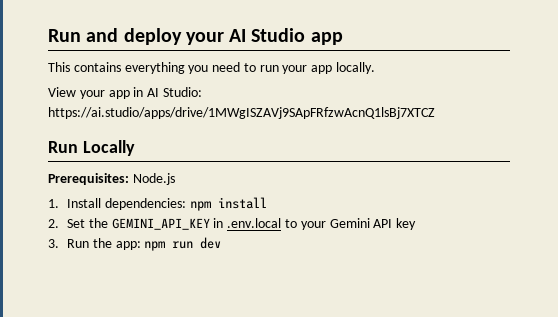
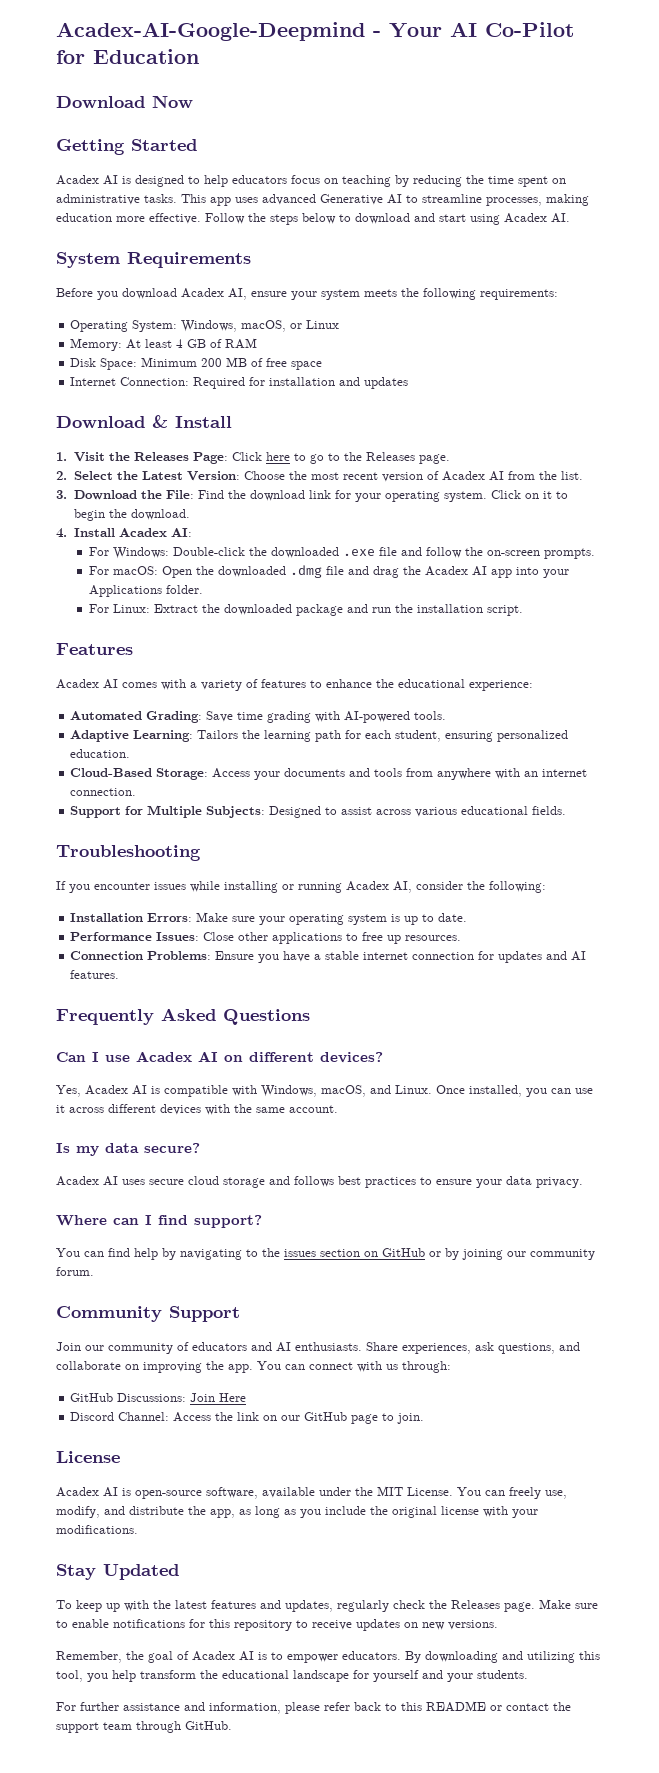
[48,28,343,45] [48,62,376,74] [48,87,202,99] [48,107,435,119] [48,140,135,156] [48,173,175,185] [48,197,267,211] [48,218,417,230] [48,237,222,251] Run and deploy your AI Studio app // This contains everything you need to run your app locally. // View your app in AI Studio: https://ai.studio/apps/drive/1MWgISZAVj9SApFRfzwAcnQ1lsBj7XTCZ // Run Locally // Prerequisites: Node.js // 1. Install dependencies: npm install // 2. Set the GEMINI_API_KEY in .env.local to your Gemini API key // 3. Run the app: npm run dev -> [56,22,574,41] [56,49,199,64] [56,95,193,108] [56,139,197,155] [56,175,566,187] [56,194,589,206] [56,213,570,225] [56,252,251,268] [56,288,558,300] [70,320,340,332] [70,338,258,351] [70,357,323,370] [70,377,409,389] [56,415,232,428] [56,452,451,464] [56,471,584,482] [56,490,569,502] [74,509,191,521] [56,528,193,538] [88,547,595,559] [88,565,569,578] [88,585,203,597] [88,604,523,616] [56,643,133,655] [56,679,533,691] [70,711,447,723] [70,730,569,742] [70,749,131,758] [70,768,588,780] [70,788,137,796] [70,805,567,818] [56,845,201,861] [56,881,546,893] [70,912,468,925] [70,932,462,944] [70,951,587,963] [70,970,120,979] [56,1008,310,1025] [56,1051,383,1063] [56,1085,593,1097] [56,1104,338,1115] [56,1143,200,1156] [56,1176,583,1188] [56,1215,262,1228] [56,1248,595,1260] [56,1267,94,1276] [56,1306,240,1322] [56,1342,580,1354] [56,1361,451,1373] [70,1393,247,1402] [70,1412,425,1424] [56,1451,120,1463] [56,1486,567,1499] [56,1506,538,1518] [56,1525,138,1534] [56,1564,179,1580] [56,1599,598,1612] [56,1619,498,1631] [56,1651,600,1663] [56,1670,528,1682] [56,1701,571,1714] [56,1721,232,1733] Acadex-AI-Google-Deepmind - Your AI Co-Pilot for Education // Download Now // Getting Started // Acadex AI is designed to help educators focus on teaching by reducing the time spent on administrative tasks. This app uses advanced Generative AI to streamline processes, making education more effective. Follow the steps below to download and start using Acadex AI. // System Requirements // Before you download Acadex AI, ensure your system meets the following requirements: // Operating System: Windows, macOS, or Linux // Memory: At least 4 GB of RAM // Disk Space: Minimum 200 MB of free space // Internet Connection: Required for installation and updates // Download & Install // 1. Visit the Releases Page: Click here to go to the Releases page. // 2. Select the Latest Version: Choose the most recent version of Acadex AI from the list. // 3. Download the File: Find the download link for your operating system. Click on it to begin the download. // 4. Install Acadex AI: // For Windows: Double-click the downloaded .exe file and follow the on-screen prompts. // For macOS: Open the downloaded .dmg file and drag the Acadex AI app into your Applications folder. // For Linux: Extract the downloaded package and run the installation script. // Features // Acadex AI comes with a variety of features to enhance the educational experience: // Automated Grading: Save time grading with AI-powered tools. // Adaptive Learning: Tailors the learning path for each student, ensuring personalized education. // Cloud-Based Storage: Access your documents and tools from anywhere with an internet connection. // Support for Multiple Subjects: Designed to assist across various educational fields. // Troubleshooting // If you encounter issues while installing or running Acadex AI, consider the following: // Installation Errors: Make sure your operating system is up to date. // Performance Issues: Close other applications to free up resources. // Connection Problems: Ensure you have a stable internet connection for updates and AI features. // Frequently Asked Questions // Can I use Acadex AI on different devices? // Yes, Acadex AI is compatible with Windows, macOS, and Linux. Once installed, you can use it across different devices with the same account. // Is my data secure? // Acadex AI uses secure cloud storage and follows best practices to ensure your data privacy. // Where can I find support? // You can find help by navigating to the issues section on GitHub or by joining our community forum. // Community Support // Join our community of educators and AI enthusiasts. Share experiences, ask questions, and collaborate on improving the app. You can connect with us through: // GitHub Discussions: Join Here // Discord Channel: Access the link on our GitHub page to join. // License // Acadex AI is open-source software, available under the MIT License. You can freely use, modify, and distribute the app, as long as you include the original license with your modifications. // Stay Updated // To keep up with the latest features and updates, regularly check the Releases page. Make sure to enable notifications for this repository to receive updates on new versions. // Remember, the goal of Acadex AI is to empower educators. By downloading and utilizing this tool, you help transform the educational landscape for yourself and your students. // For further assistance and information, please refer back to this README or contact the support team through GitHub.

